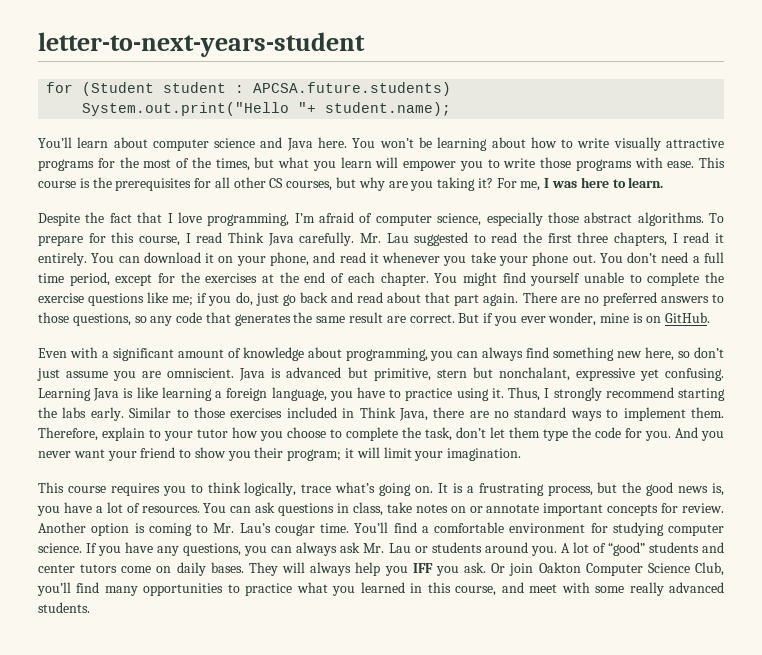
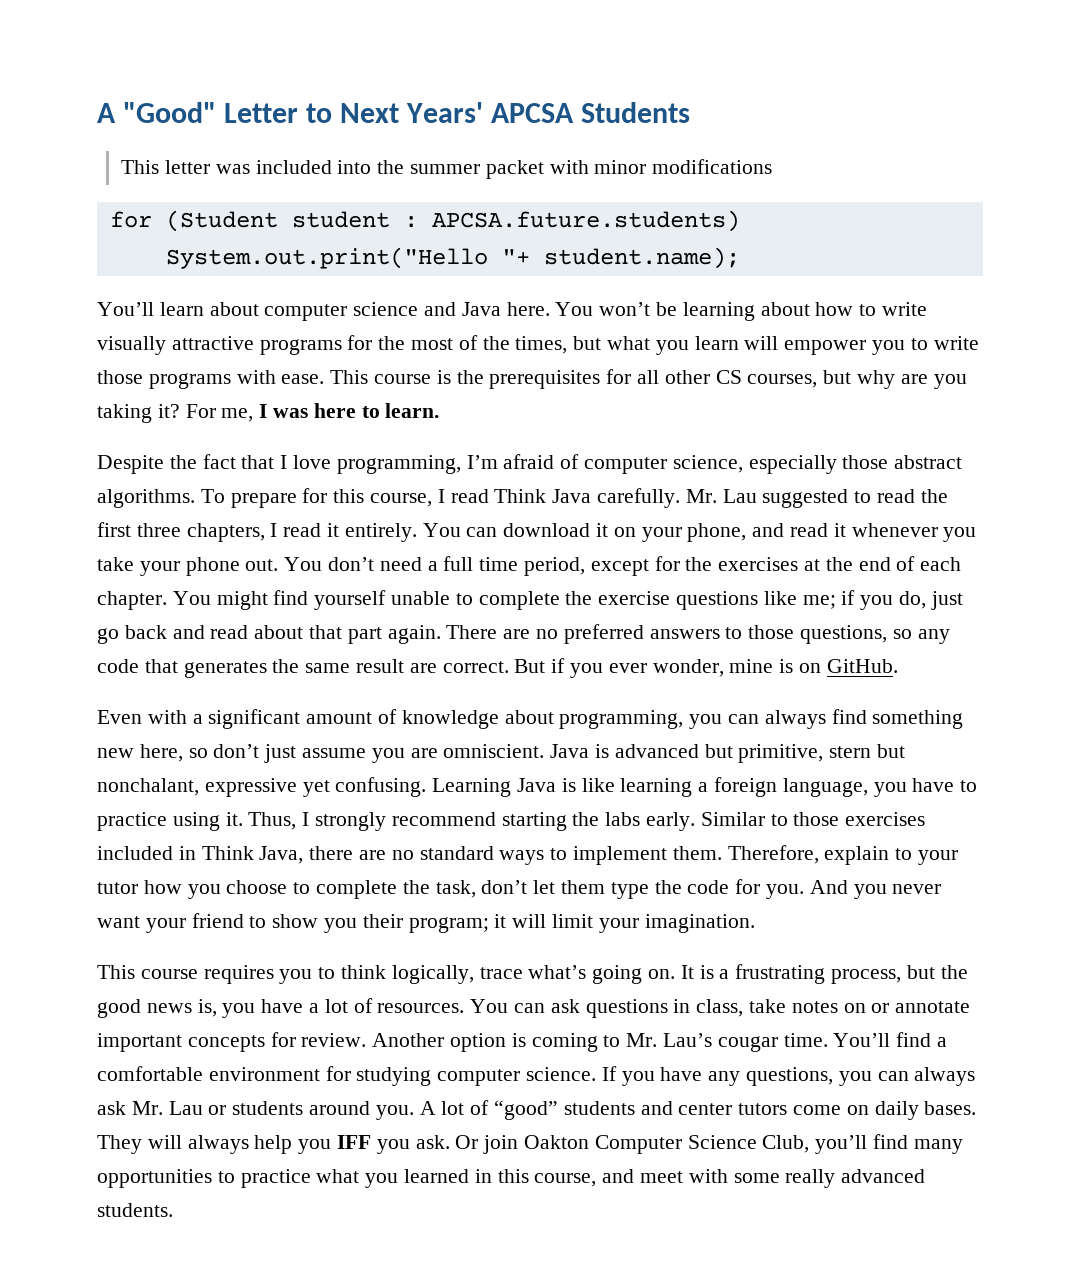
[38,32,365,57] letter-to-next-years-student -> [97,102,690,123] [121,159,773,179] A "Good" Letter to Next Years' APCSA Students // This letter was included into the summer packet with minor modifications

